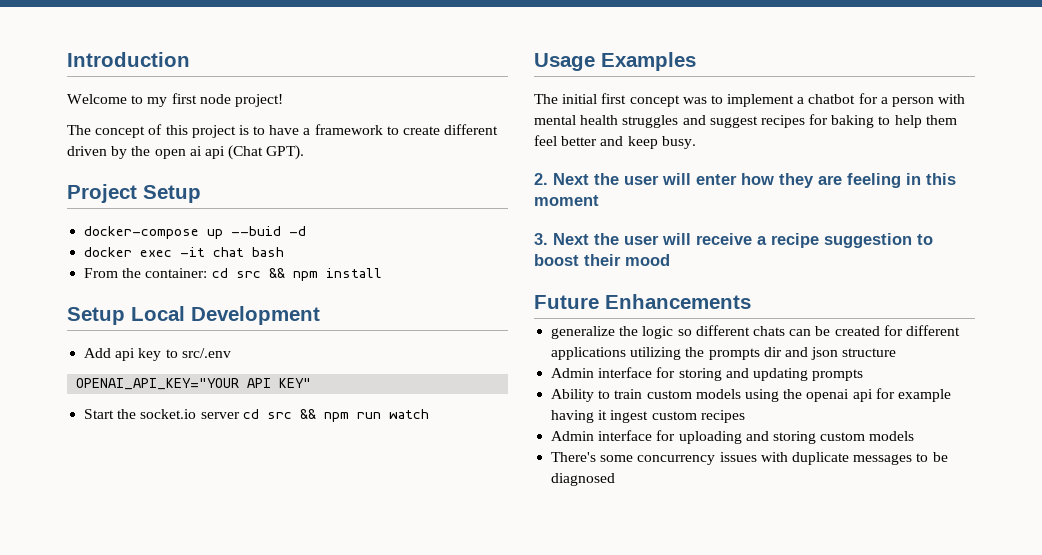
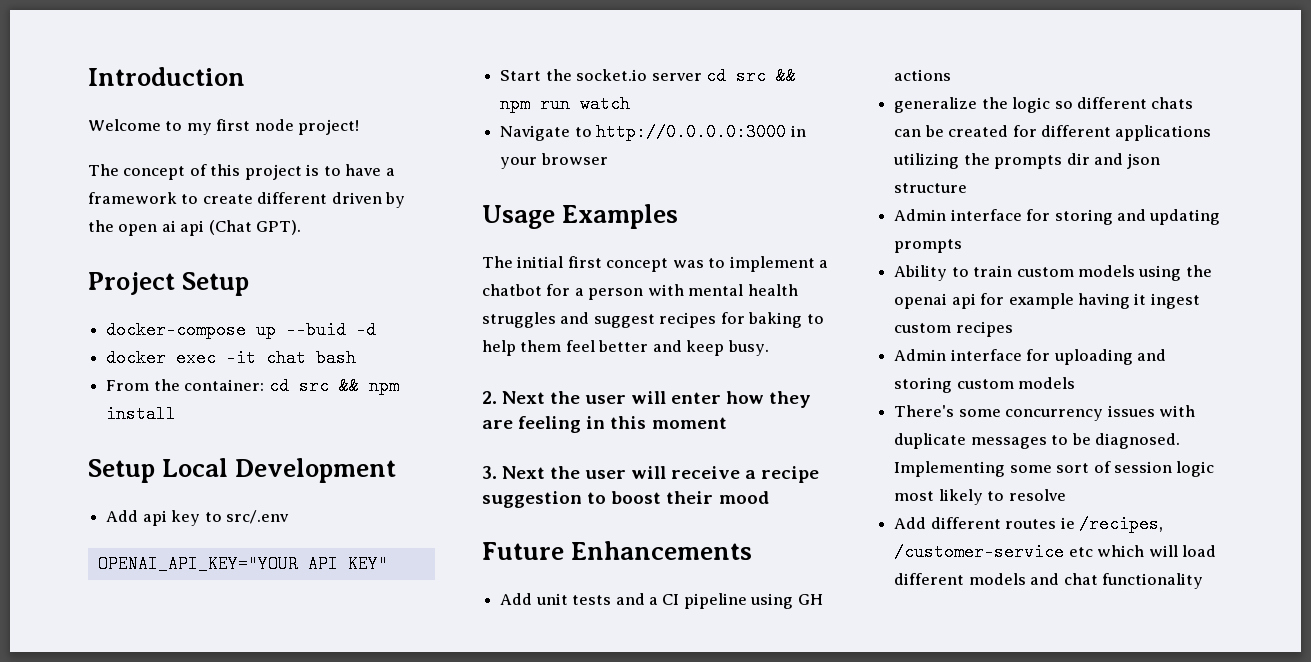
(429, 414) none -> [500,123,806,141] [500,153,608,169] // Navigate to http://0.0.0.0:3000 in your browser
(751, 301) none -> [500,593,823,609] [894,69,952,81] // Add unit tests and a CI pipeline using GH actions
[551,473,616,486] diagnosed -> [1094,433,1180,449] [894,461,1215,477] [894,489,1066,505] [894,515,1163,533] [894,543,1216,561] [894,573,1203,589] diagnosed. Implementing some sort of session logic most likely to resolve // Add different routes ie /recipes, /customer-service etc which will load different models and chat functionality

